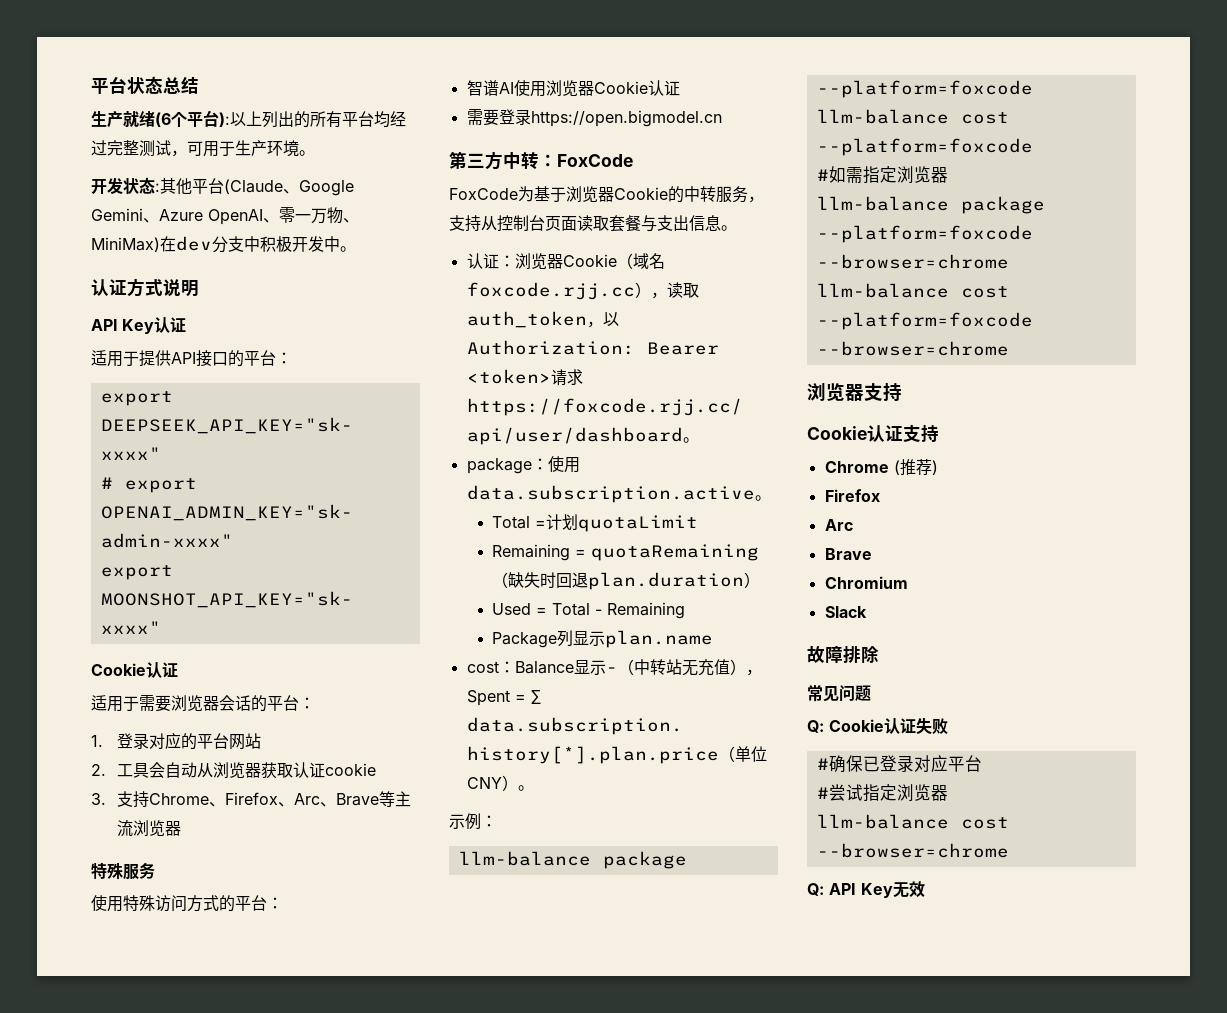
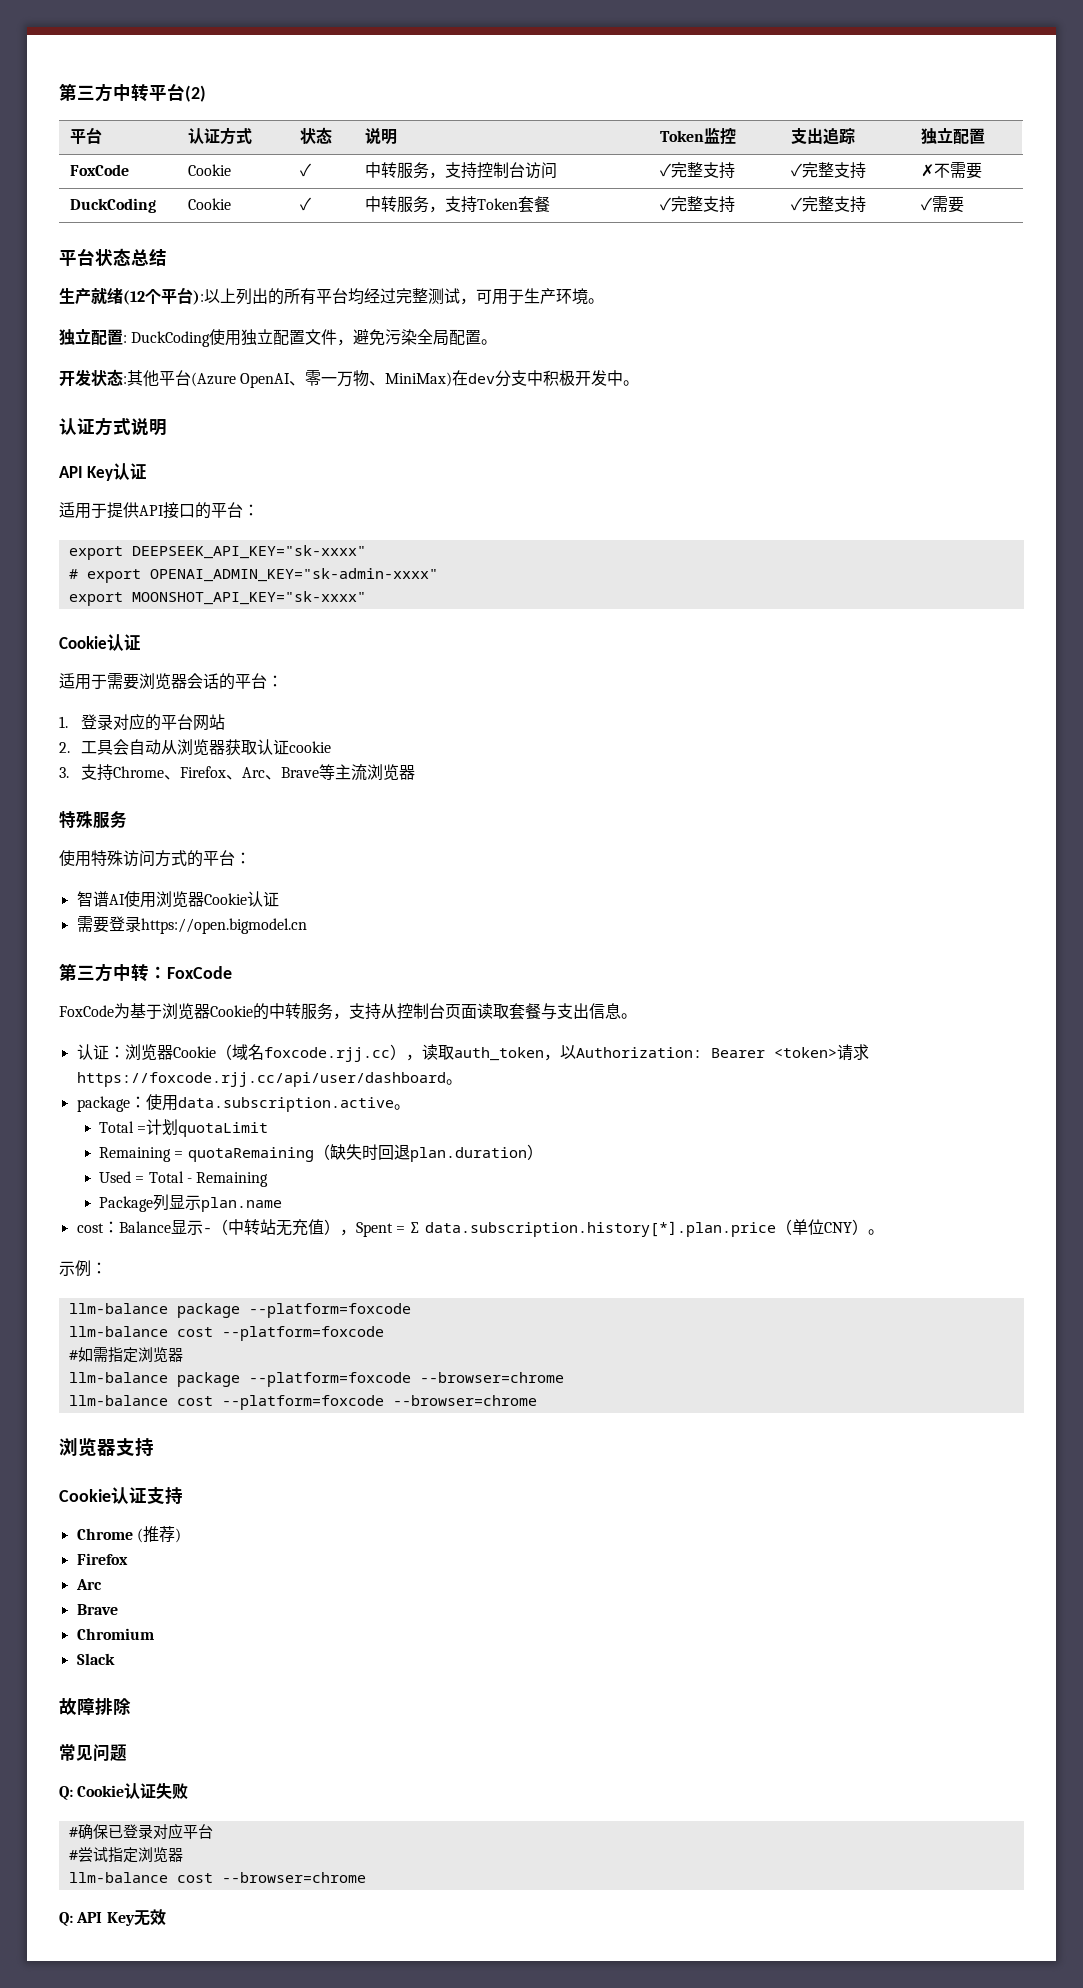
(91, 86) none -> [59,83,206,102] [69,127,102,144] [187,127,252,145] [299,127,332,144] [364,128,397,145] [659,128,736,144] [790,127,855,145] [920,128,985,145] [69,164,129,176] [187,164,231,176] [299,163,311,177] [364,162,557,179] [659,162,735,179] [790,162,866,179] [920,162,982,179] [69,198,156,213] [187,198,231,210] [299,197,311,211] [364,196,550,213] [659,196,735,213] [790,196,866,213] [920,196,964,213] 第三方中转平台(2) // 平台 | 认证方式 | 状态 | 说明 | Token监控 | 支出追踪 | 独立配置 // FoxCode | Cookie | ✓ | 中转服务，支持控制台访问 | ✓完整支持 | ✓完整支持 | ✗不需要 // DuckCoding | Cookie | ✓ | 中转服务，支持Token套餐 | ✓完整支持 | ✓完整支持 | ✓需要 //
[155,112,171,127] (6 -> [123,290,145,305] (12
(315, 153) none -> [59,329,498,347] // 独立配置: DuckCoding使用独立配置文件，避免污染全局配置。
[224,179,354,196] [91,208,203,223] (Claude、Google Gemini、Azure -> [191,372,236,387] (Azure

